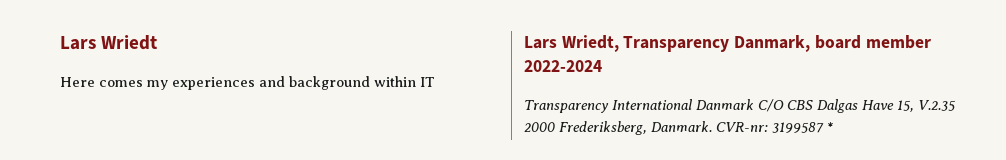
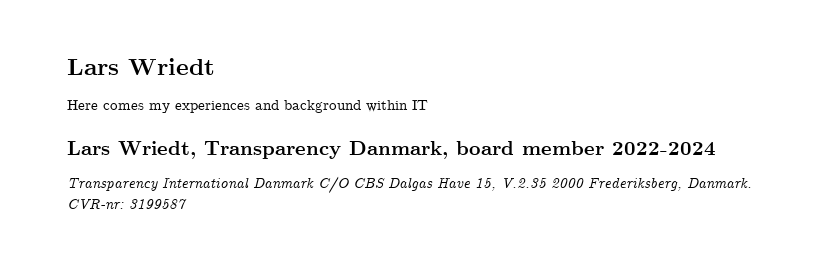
[827,122,834,132] * -> (187, 204) none

